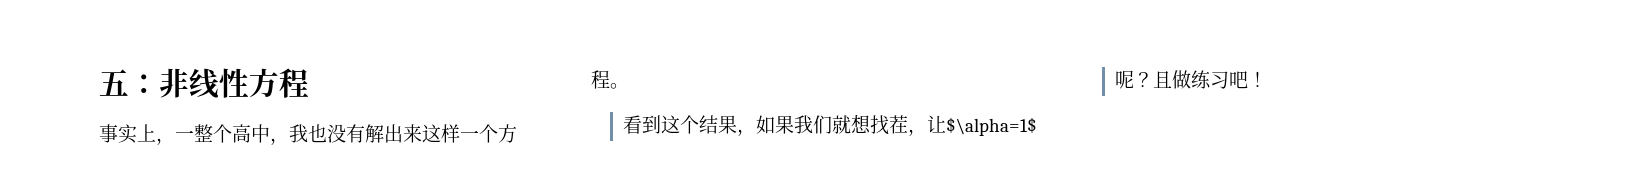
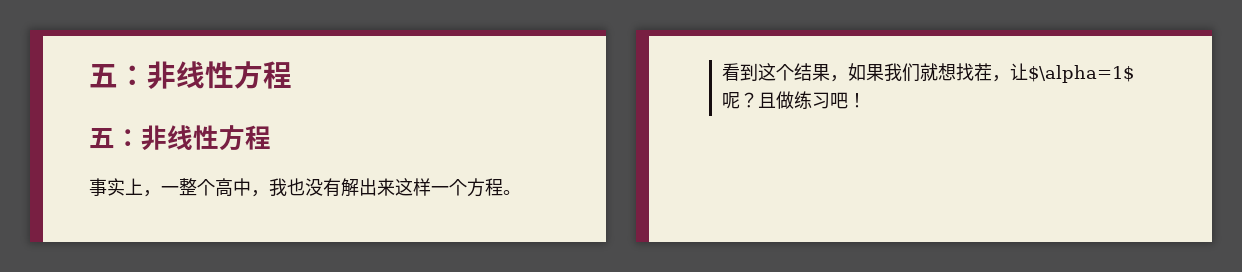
[99,68,309,99] 五：非线性方程 -> [89,61,292,89] [89,125,271,151] 五：非线性方程 // 五：非线性方程

